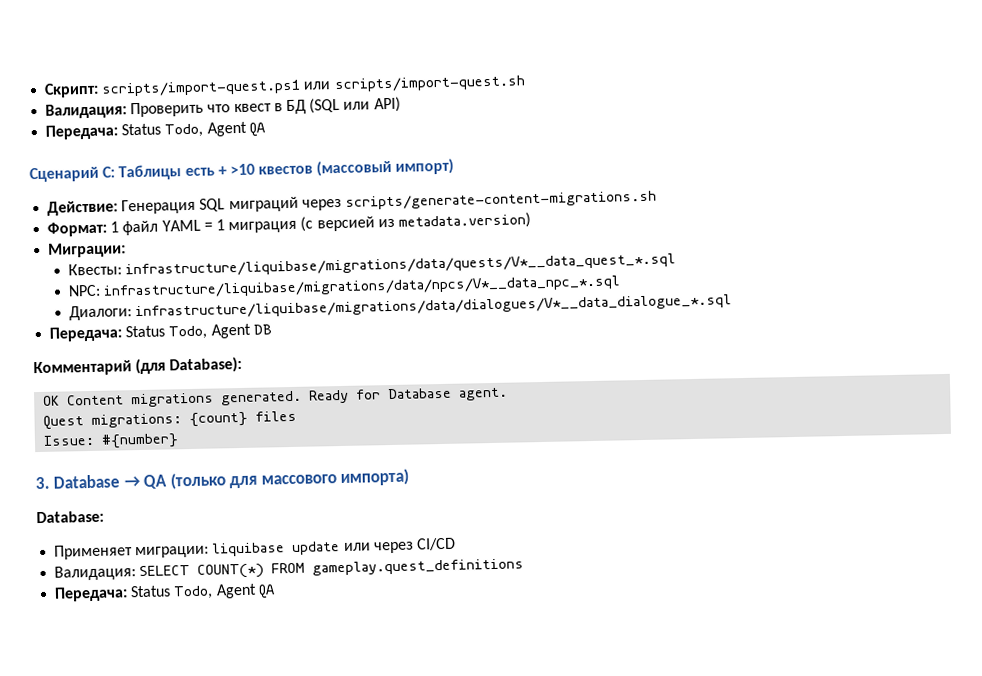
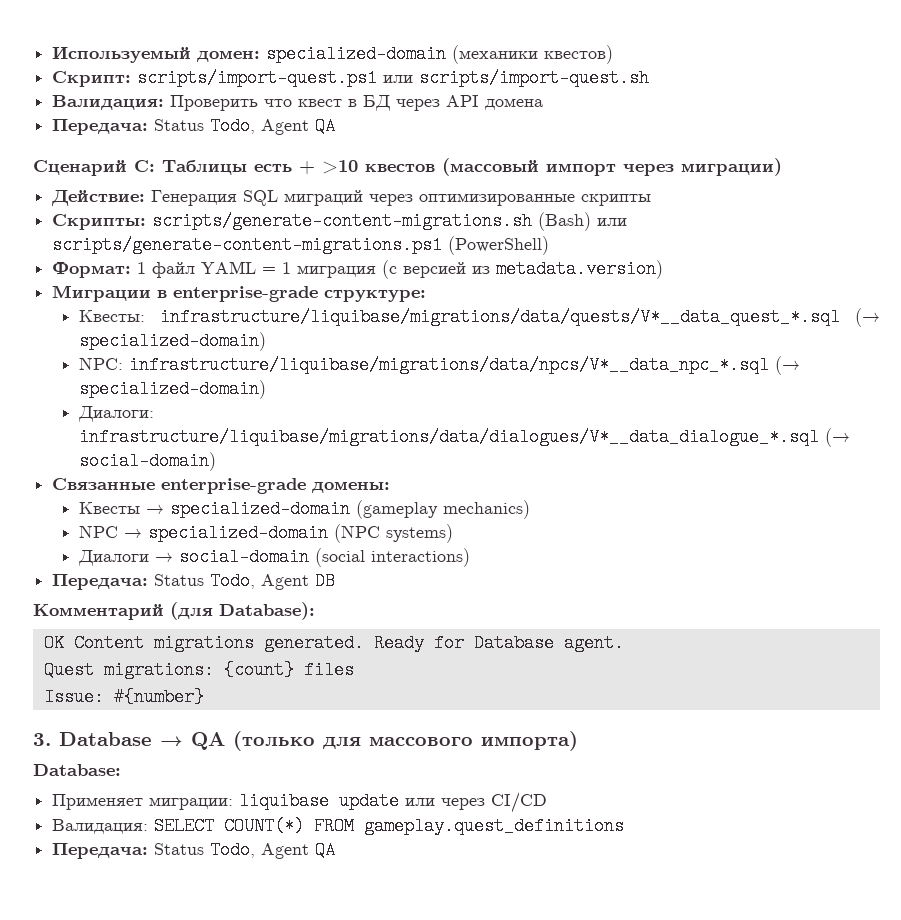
(44, 90) none -> [52,45,614,64] Используемый домен: specialized-domain (механики квестов) //
[309,96,401,114] (SQL или API) -> [396,95,544,111] через API домена
[395,158,455,175] импорт) -> [546,158,782,176] импорт через миграции)
[344,190,657,210] scripts/generate-content-migrations.sh -> [419,193,652,206] [52,212,628,231] [52,236,550,255] оптимизированные скрипты // Скрипты: scripts/generate-content-migrations.sh (Bash) или scripts/generate-content-migrations.ps1 (PowerShell)
[48,242,127,258] Миграции: -> [52,285,427,302] Миграции в enterprise-grade структуре:
(677, 265) none -> [855,308,880,327] [78,332,266,351] (→ specialized-domain)
(622, 287) none -> [774,356,800,375] [78,380,266,399] (→ specialized-domain)
(733, 307) none -> [824,428,850,447] [78,452,216,471] [52,478,391,494] [78,500,530,519] [78,524,453,543] [77,548,470,567] (→ social-domain) // Связанные enterprise-grade домены: // Квесты → specialized-domain (gameplay mechanics) // NPC → specialized-domain (NPC systems) // Диалоги → social-domain (social interactions)

